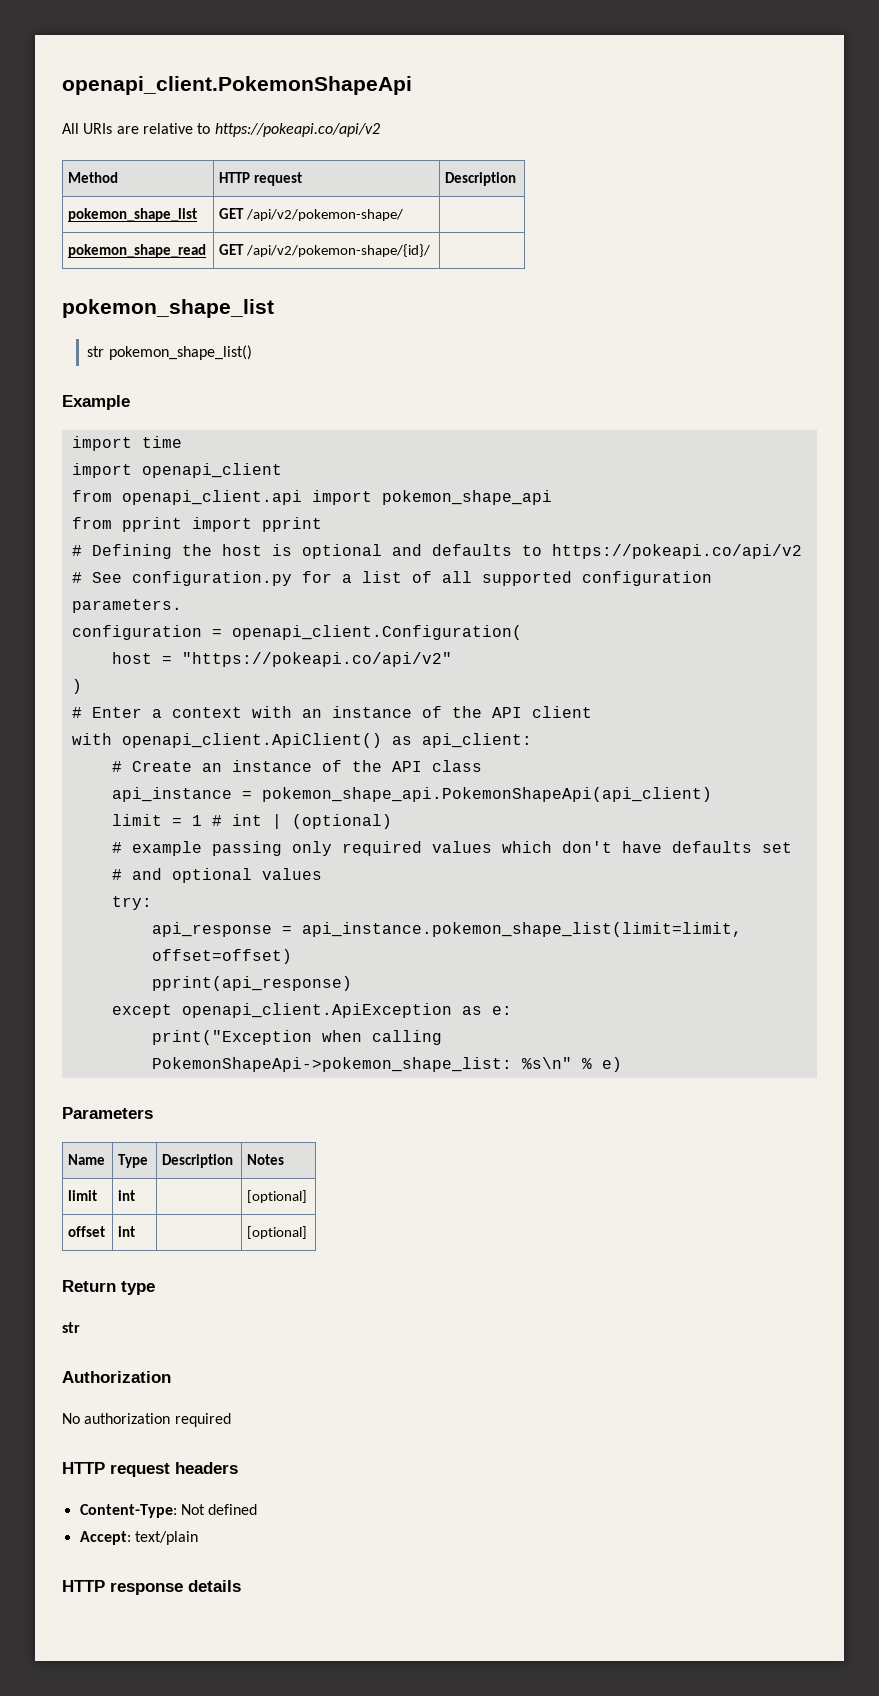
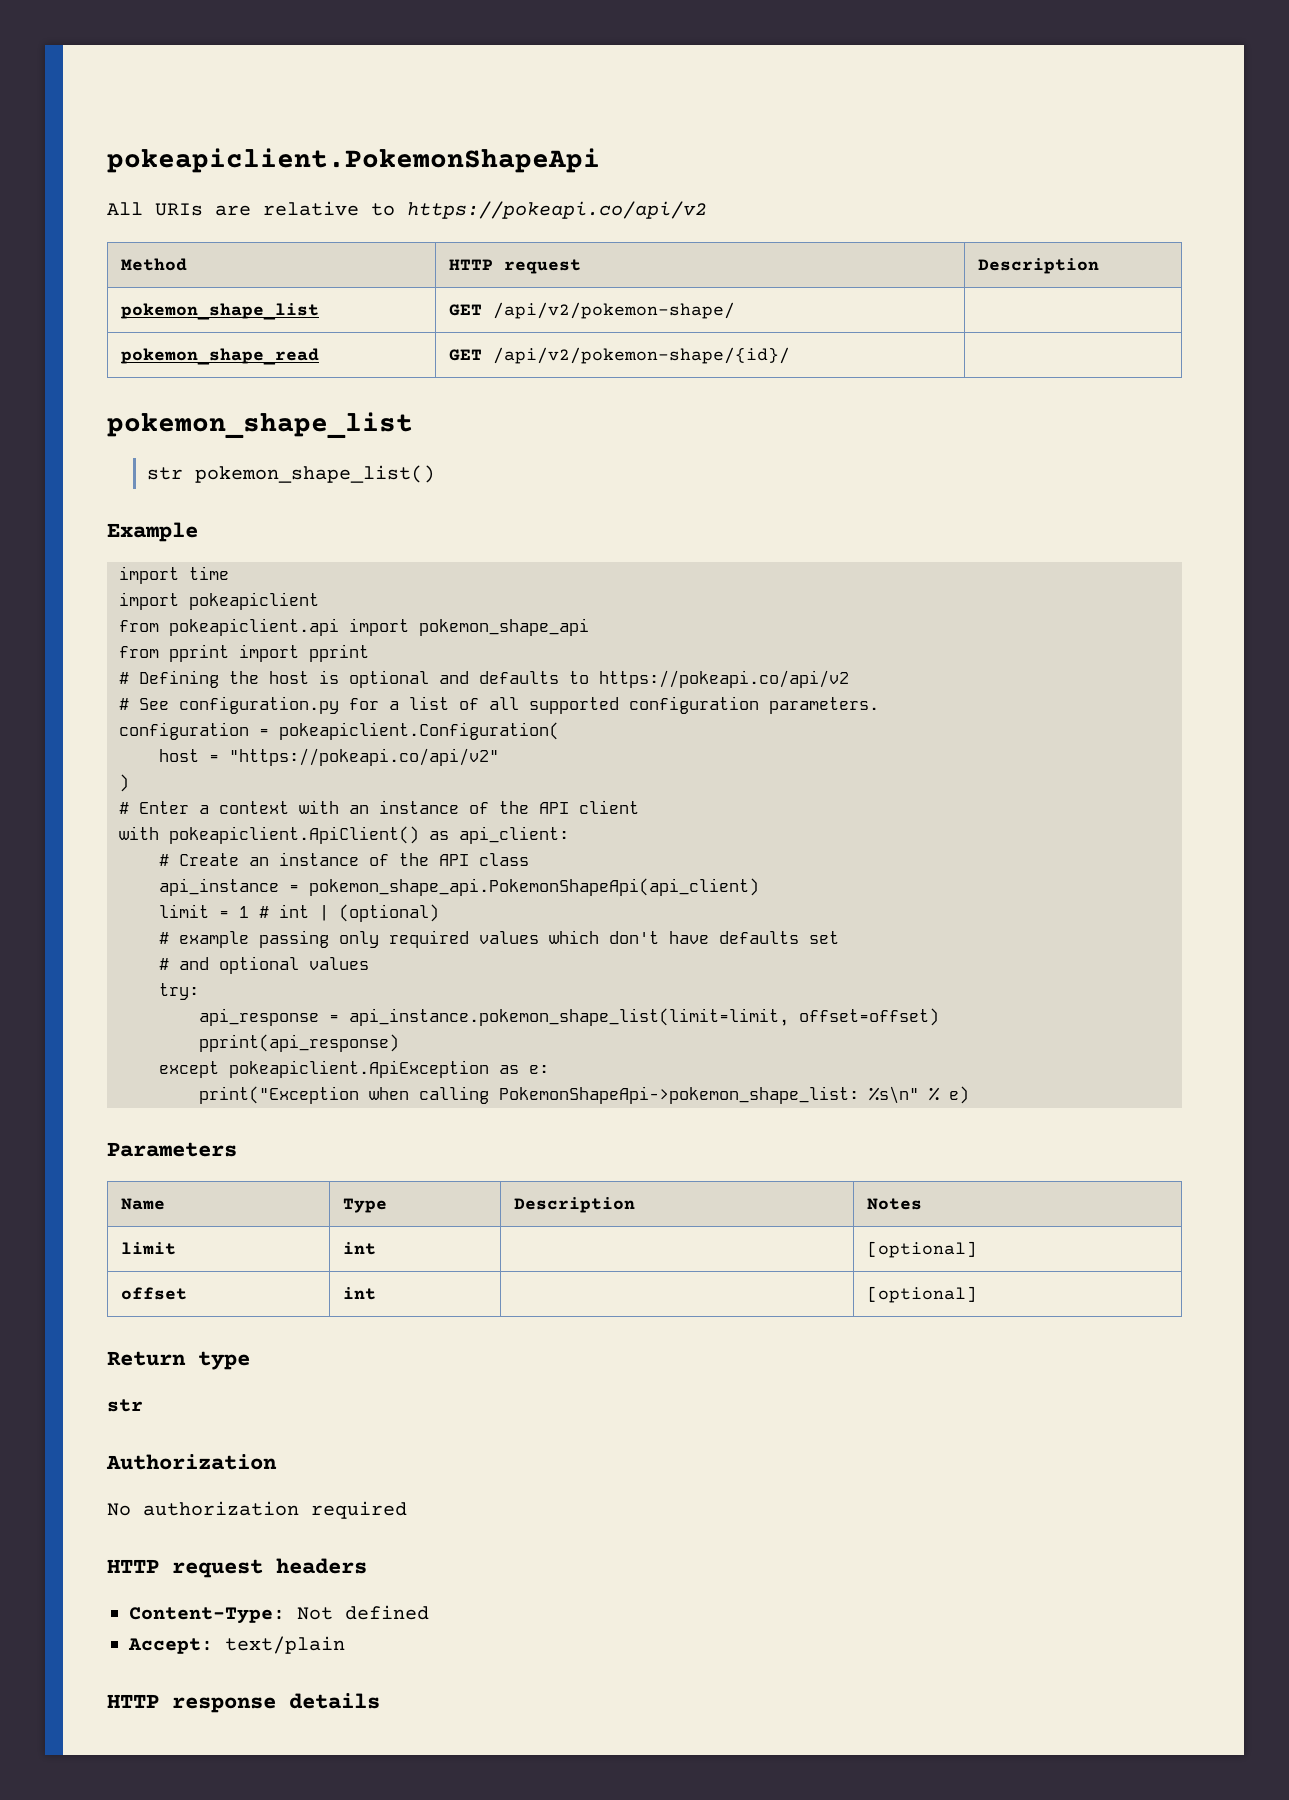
[62,76,412,95] openapi_client.PokemonShapeApi -> [107,148,600,173] pokeapiclient.PokemonShapeApi
[141,463,282,478] [71,490,302,505] openapi_client // from openapi_client.api -> [189,592,319,610] [119,618,339,636] pokeapiclient // from pokeapiclient.api
[231,625,522,640] openapi_client.Configuration( -> [279,722,559,740] pokeapiclient.Configuration(
[121,733,382,748] openapi_client.ApiClient() -> [169,826,419,844] pokeapiclient.ApiClient()
[181,1003,452,1018] openapi_client.ApiException -> [229,1060,489,1078] pokeapiclient.ApiException

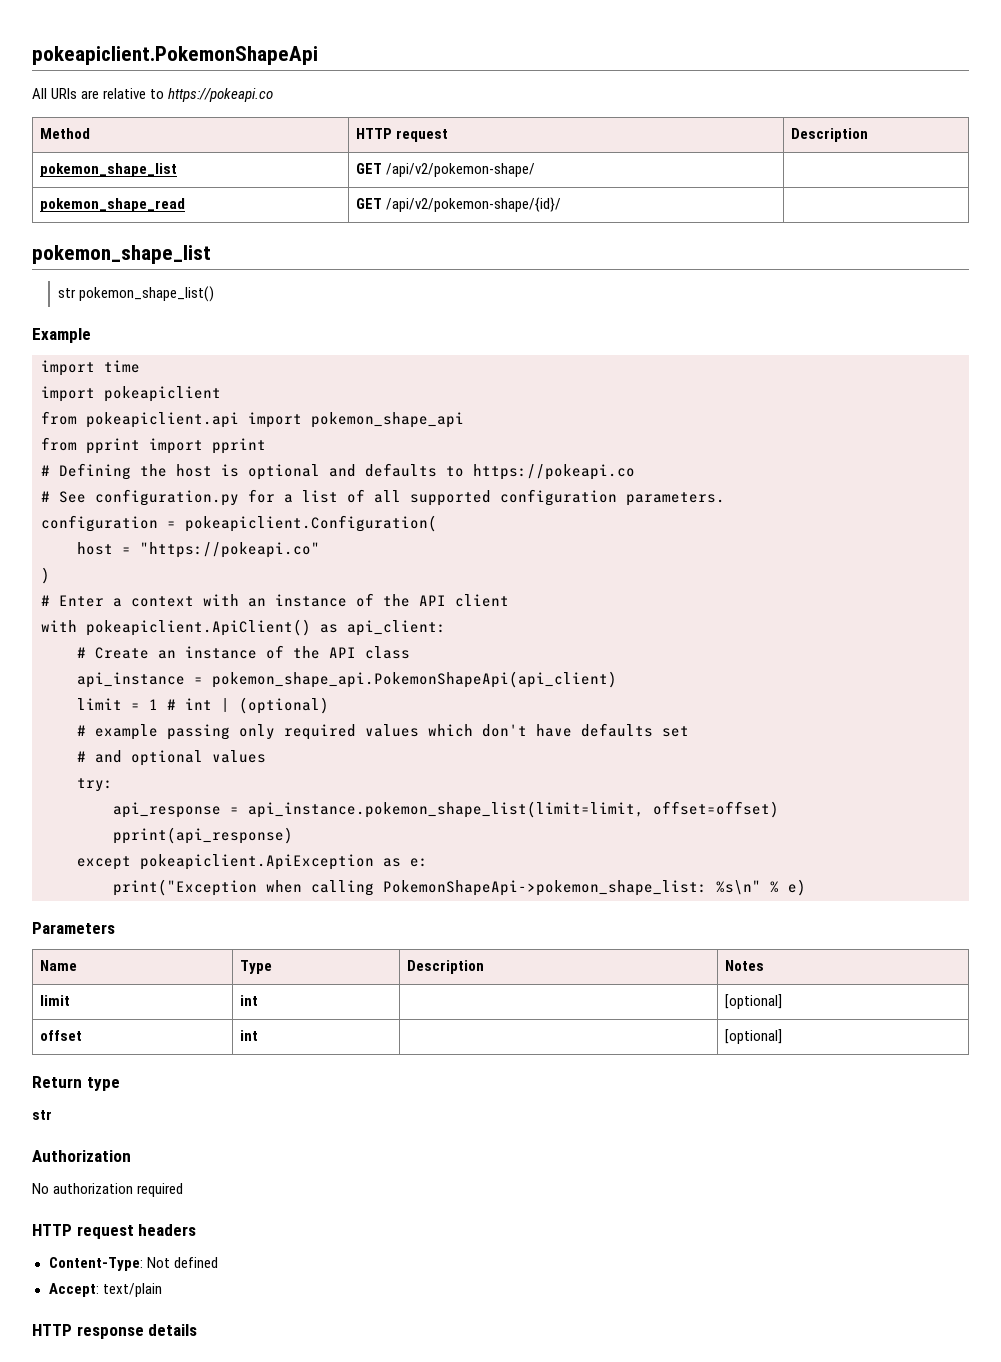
[407,201,707,219] https://pokeapi.co/api/v2 -> [168,88,274,102] https://pokeapi.co
[599,670,849,688] https://pokeapi.co/api/v2 -> [473,464,635,480] https://pokeapi.co
[229,748,499,766] "https://pokeapi.co/api/v2" -> [140,542,320,558] "https://pokeapi.co"

